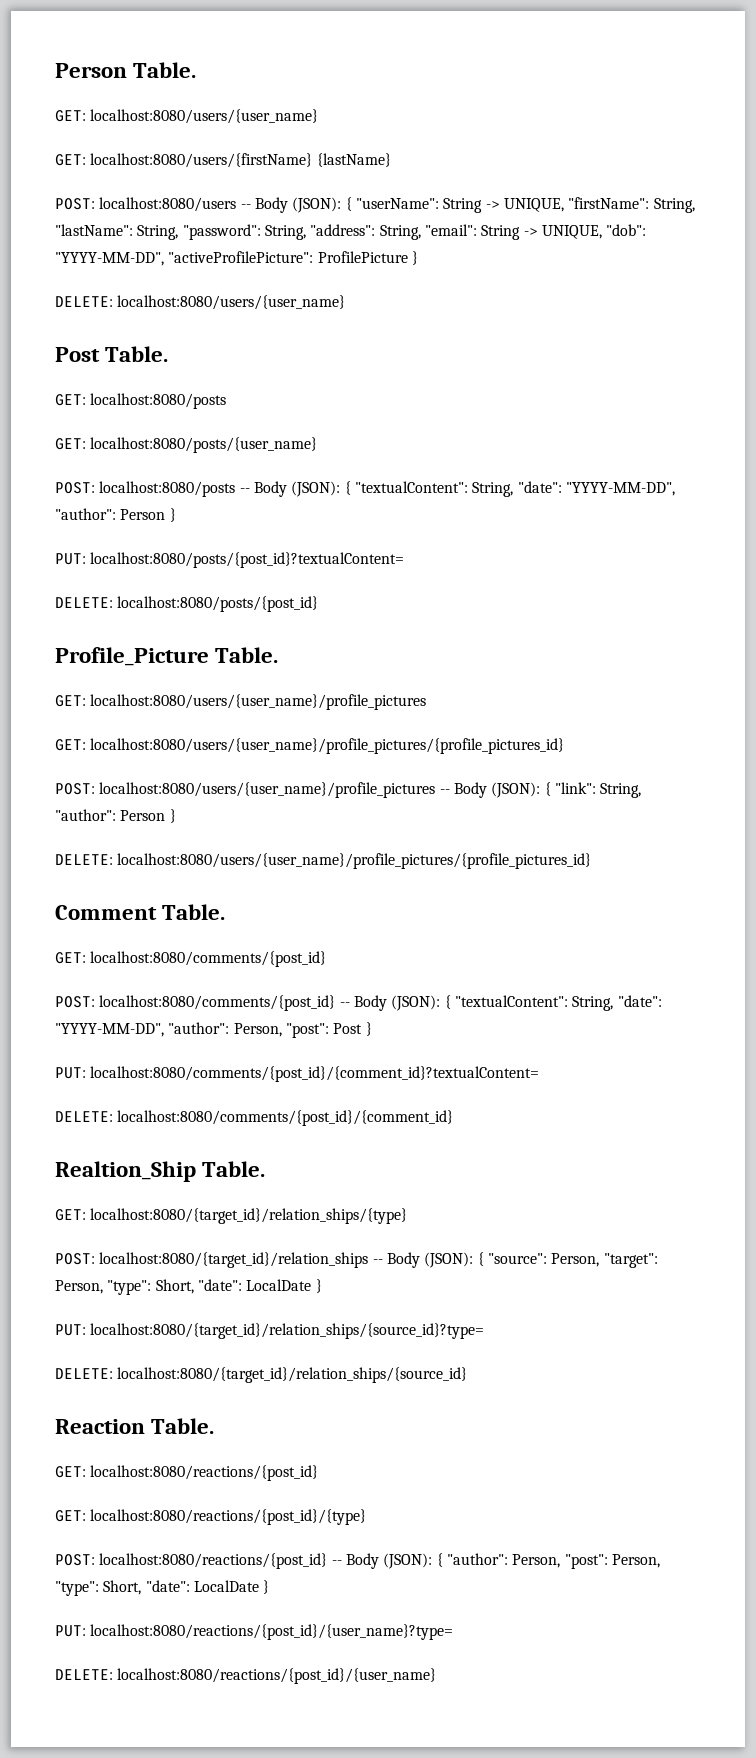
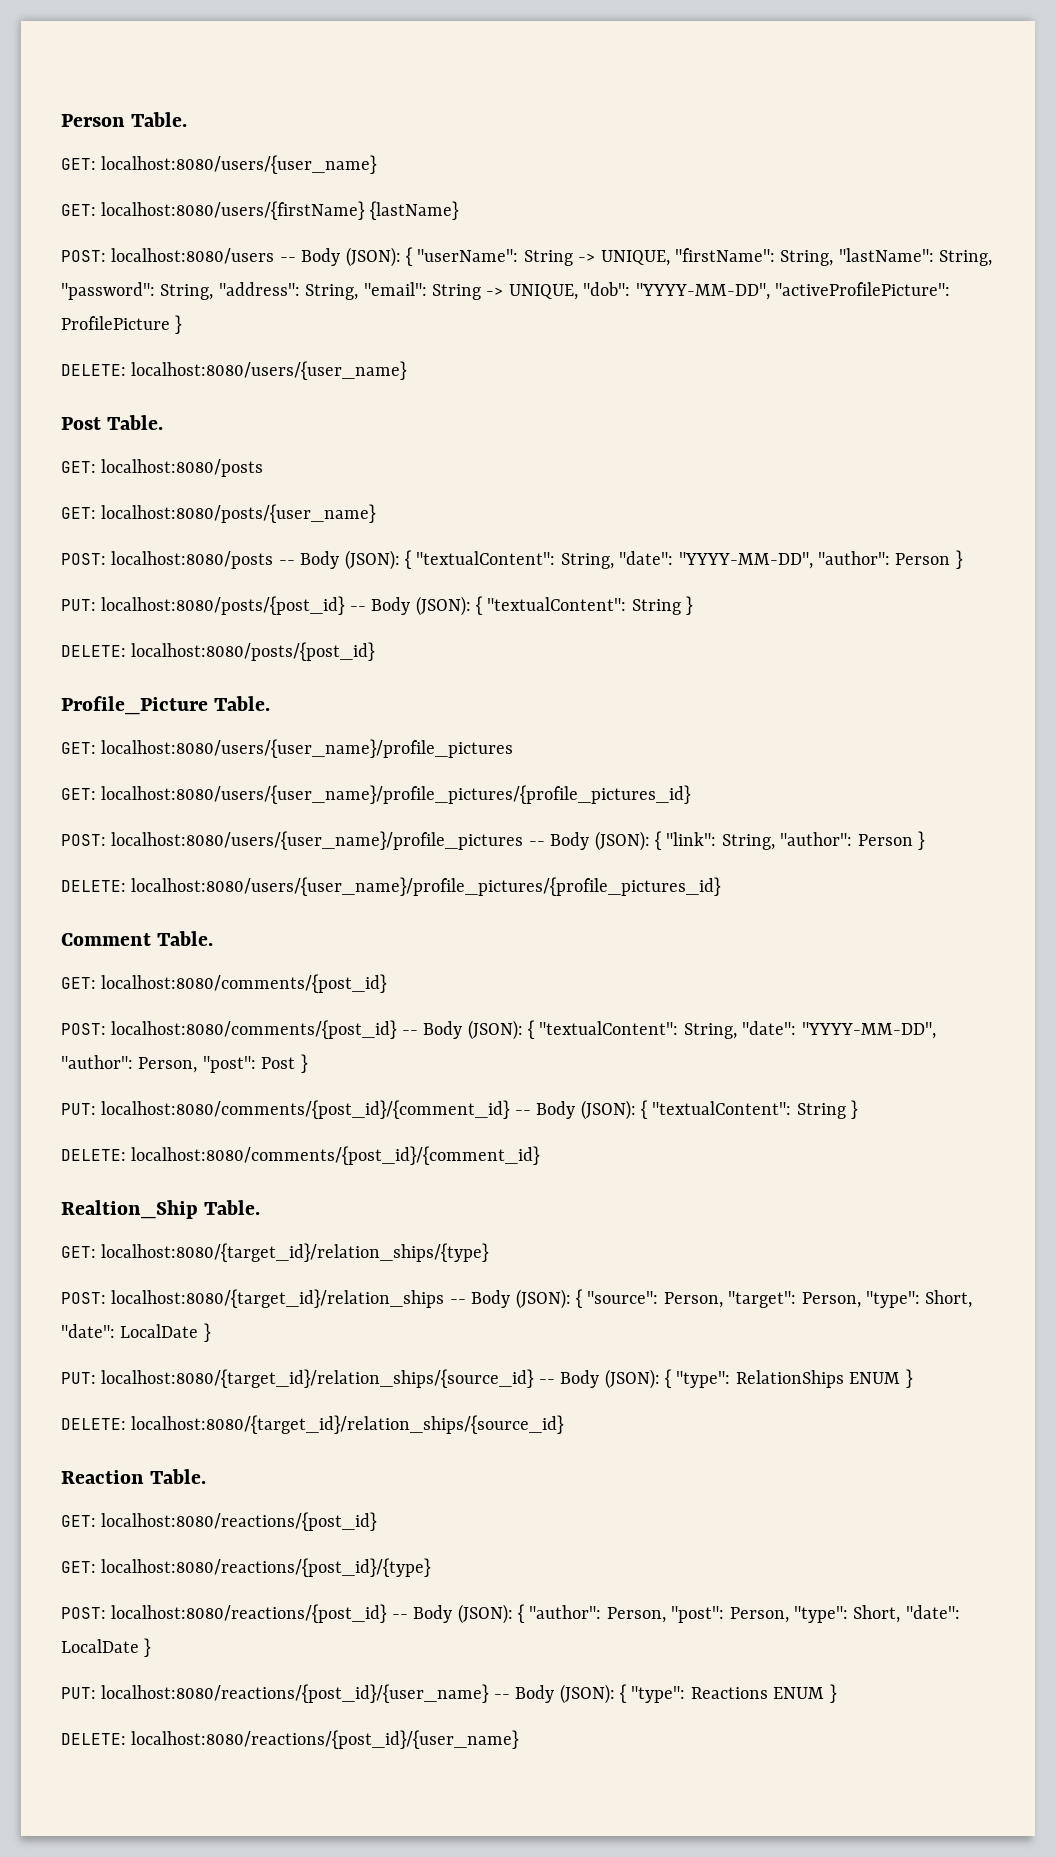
[90,552,405,568] localhost:8080/posts/{post_id}?textualContent= -> [101,596,694,616] localhost:8080/posts/{post_id} -- Body (JSON): { "textualContent": String }
[90,1066,540,1082] localhost:8080/comments/{post_id}/{comment_id}?textualContent= -> [101,1100,859,1120] localhost:8080/comments/{post_id}/{comment_id} -- Body (JSON): { "textualContent": String }
[90,1323,485,1339] localhost:8080/{target_id}/relation_ships/{source_id}?type= -> [101,1369,913,1389] localhost:8080/{target_id}/relation_ships/{source_id} -- Body (JSON): { "type": RelationShips ENUM }
[90,1624,454,1640] localhost:8080/reactions/{post_id}/{user_name}?type= -> [101,1684,837,1704] localhost:8080/reactions/{post_id}/{user_name} -- Body (JSON): { "type": Reactions ENUM }

